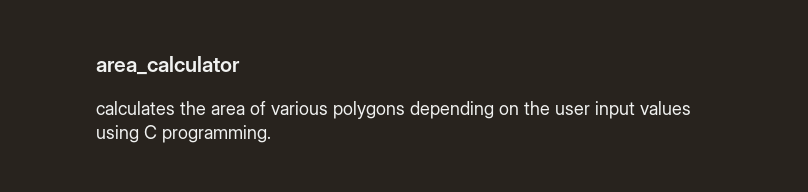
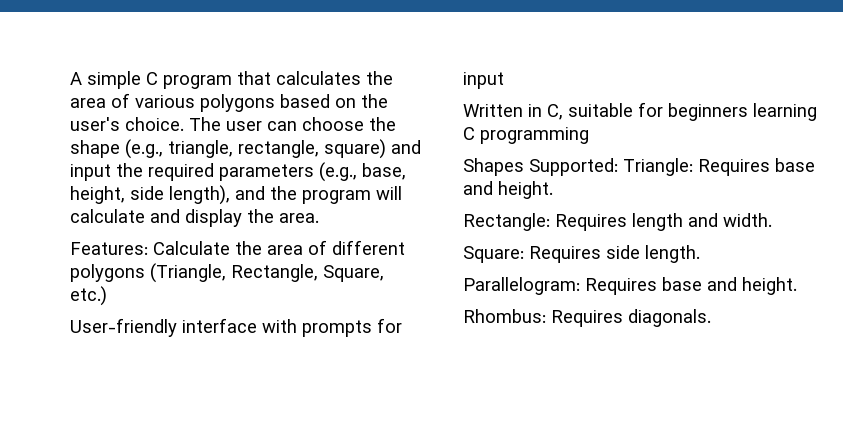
[96,56,240,75] area_calculator // -> [70,71,271,89] A simple C program that
[410,101,494,119] depending -> [280,94,330,108] based
[555,101,691,119] [96,125,271,143] user input values using C programming. -> [70,117,396,131] [70,139,421,159] [70,162,406,182] [70,185,402,205] [70,209,319,227] [70,240,405,255] [70,263,384,283] [70,286,107,306] [70,318,402,337] [463,72,504,89] [463,102,817,121] [463,127,589,144] [463,158,815,176] [463,181,553,199] [463,213,772,231] [463,245,700,263] [463,277,797,295] [463,309,711,327] user's choice. The user can choose the shape (e.g., triangle, rectangle, square) and input the required parameters (e.g., base, height, side length), and the program will calculate and display the area. // Features: Calculate the area of different polygons (Triangle, Rectangle, Square, etc.) // User-friendly interface with prompts for input // Written in C, suitable for beginners learning C programming // Shapes Supported: Triangle: Requires base and height. // Rectangle: Requires length and width. // Square: Requires side length. // Parallelogram: Requires base and height. // Rhombus: Requires diagonals.

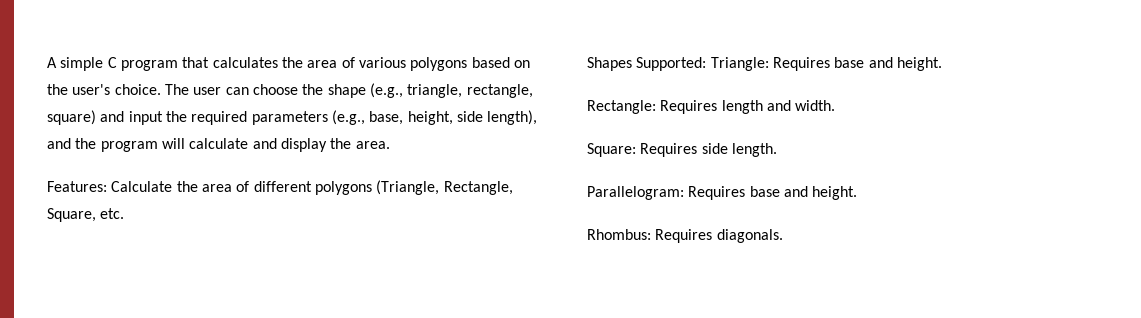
[70,286,107,306] [70,318,402,337] [463,72,504,89] [463,102,817,121] [463,127,589,144] etc.) // User-friendly interface with prompts for input // Written in C, suitable for beginners learning C programming -> [100,208,125,219] etc.

